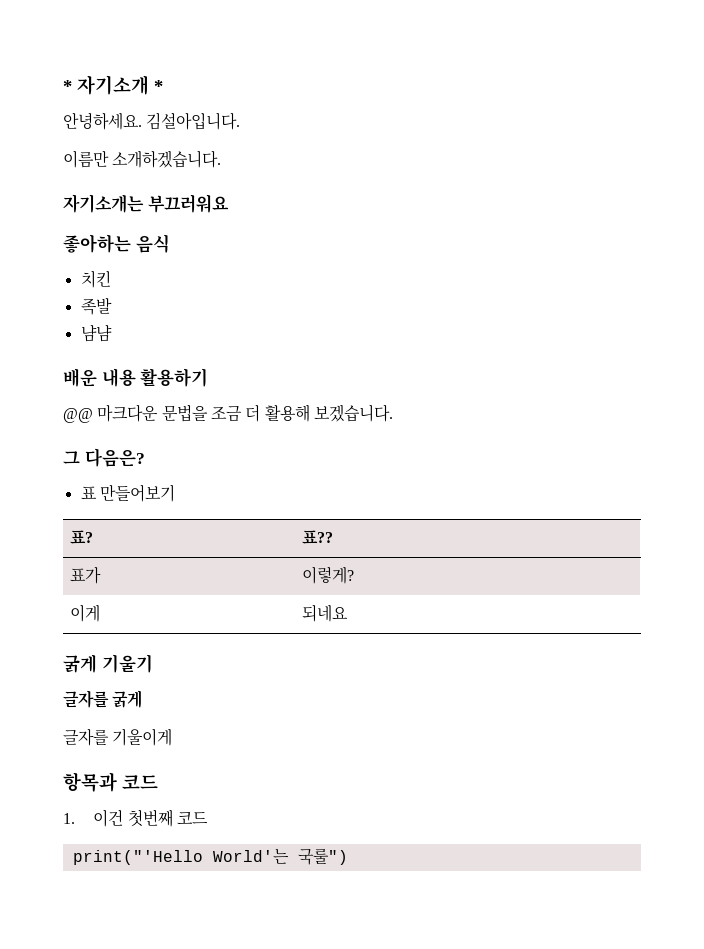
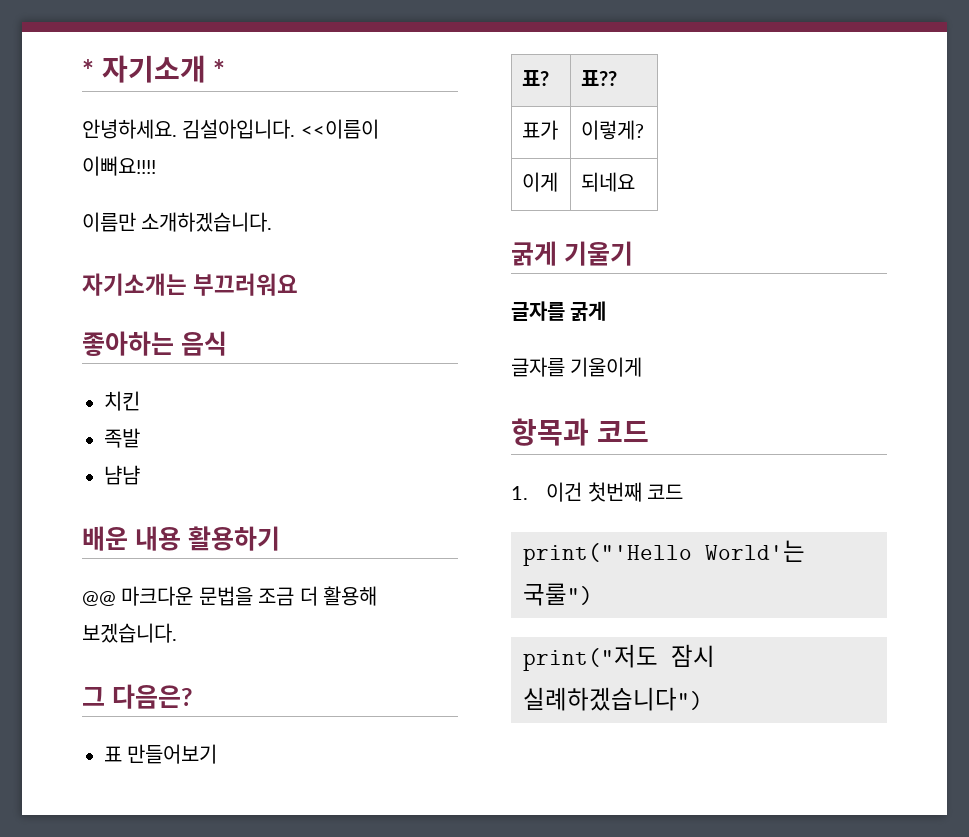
(241, 121) none -> [300,119,379,139] [82,156,156,176] <<이름이 이뻐요!!!!
(348, 856) none -> [523,644,715,671] [523,687,703,711] // print("저도 잠시 실례하겠습니다")

